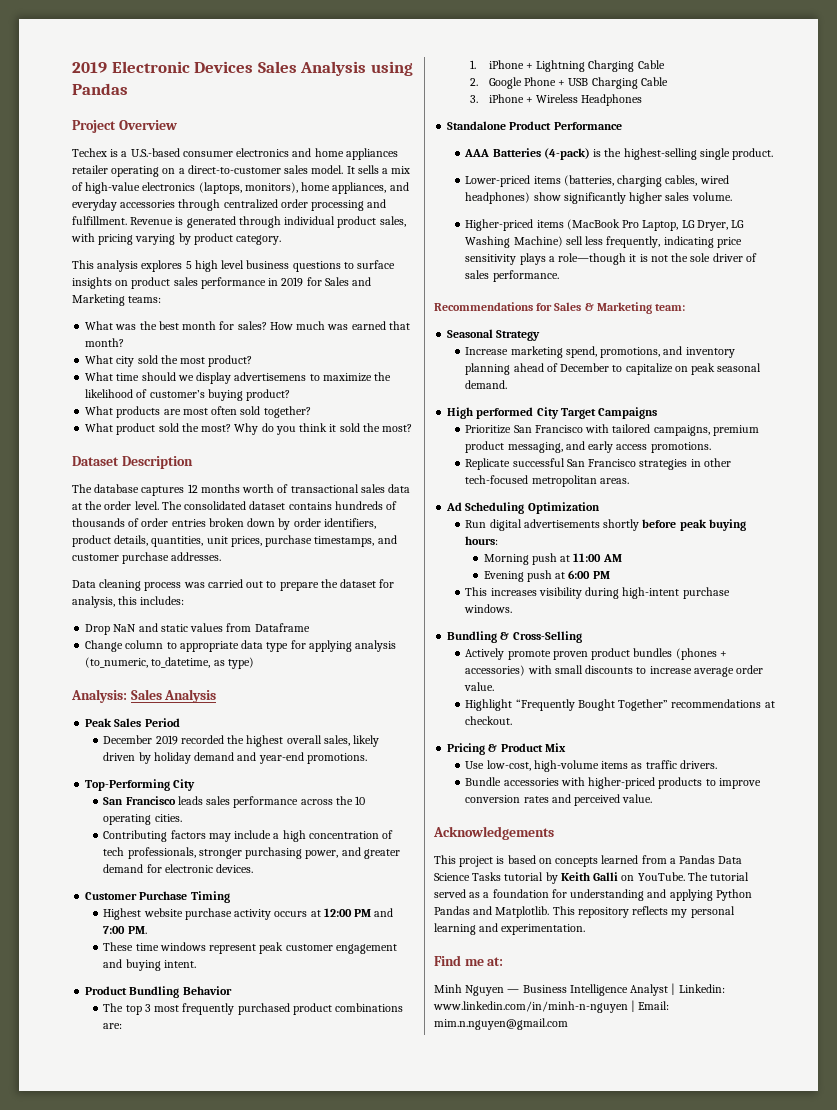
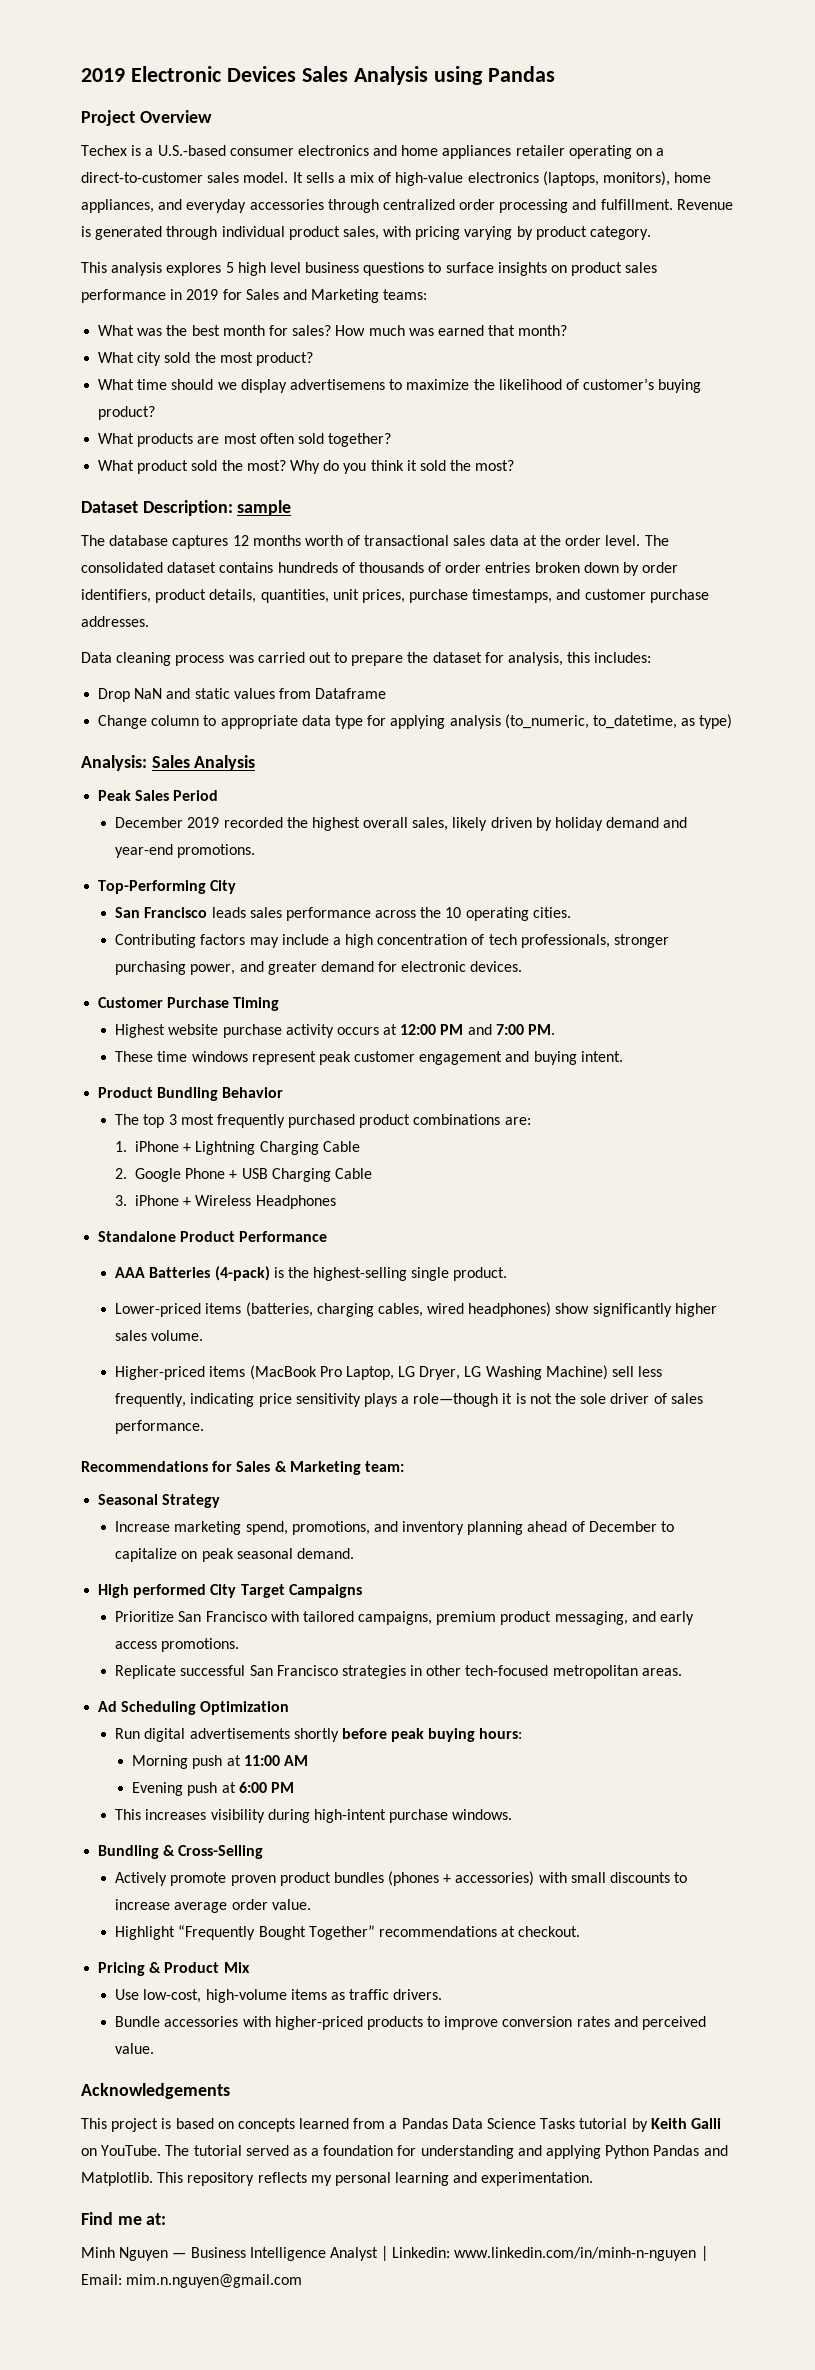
[121,456,193,469] Description -> [142,500,292,516] Description: sample

